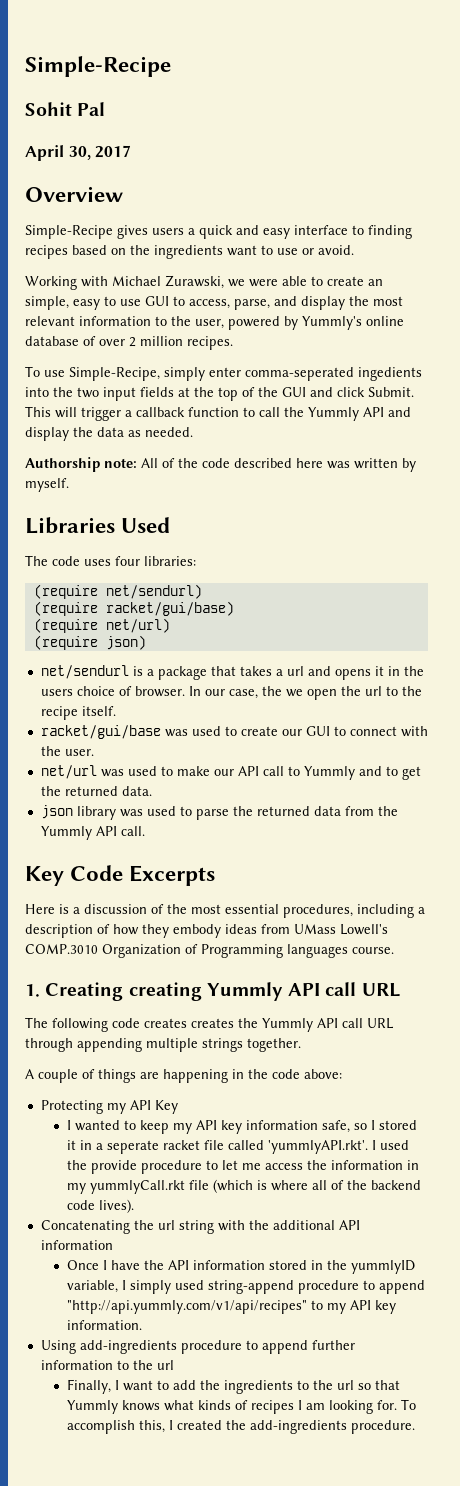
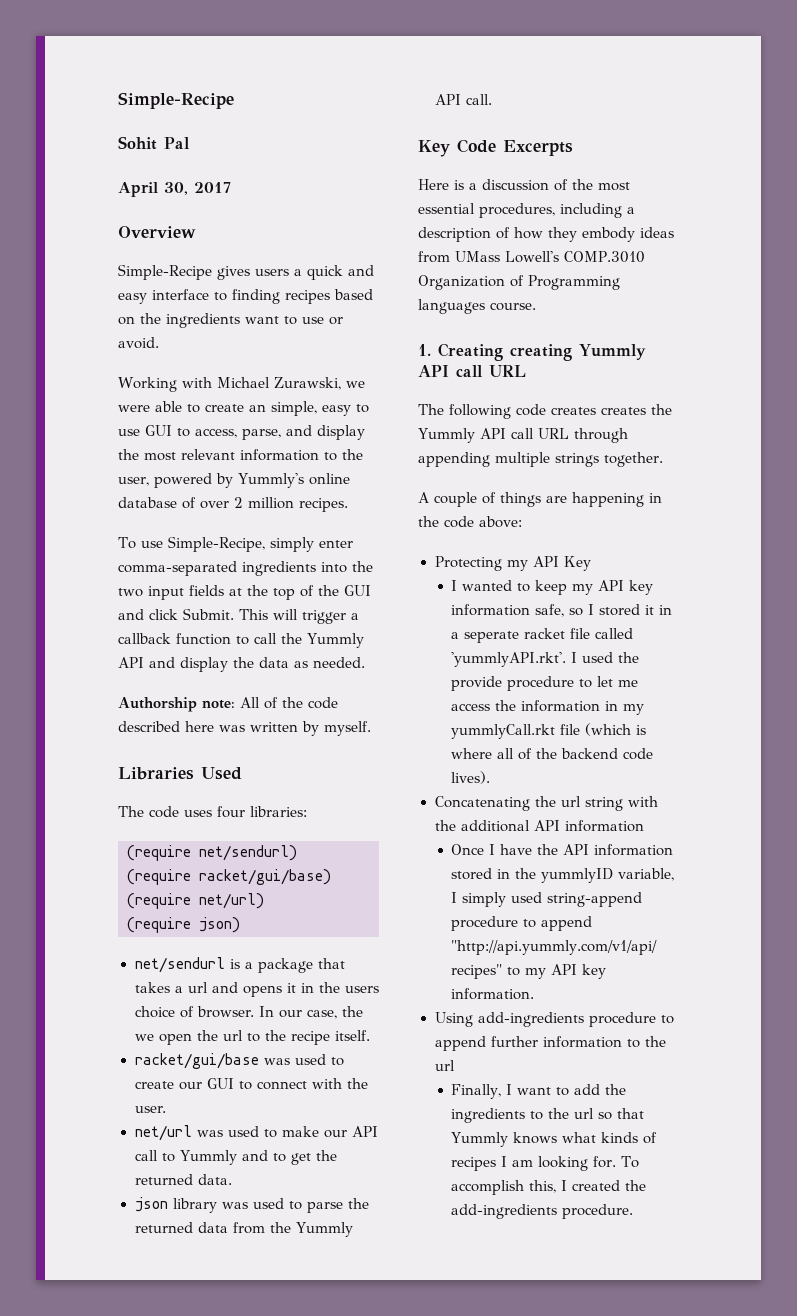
[245,367,422,381] comma-seperated ingedients -> [118,561,316,576] comma-separated ingredients

